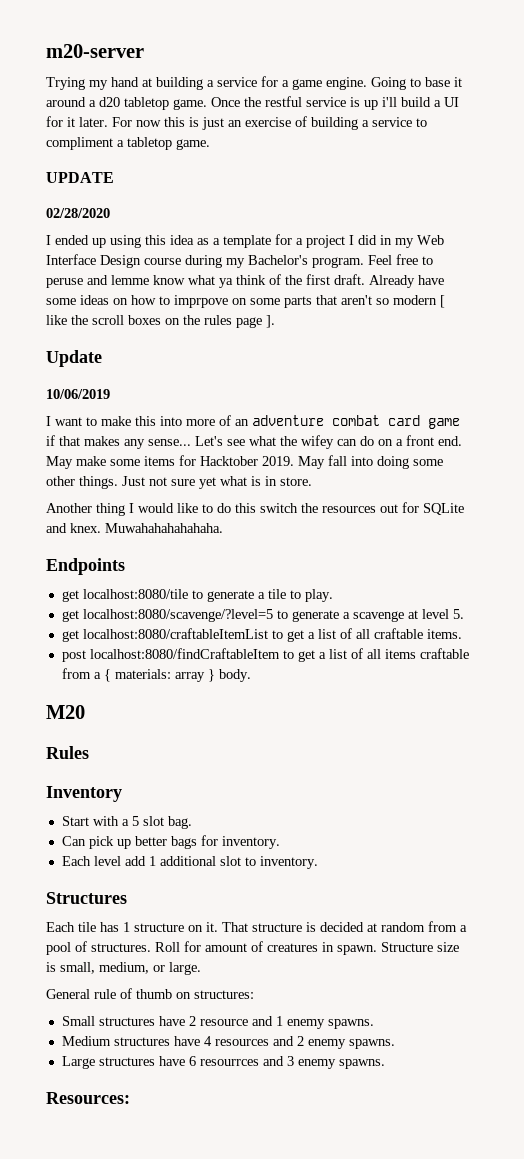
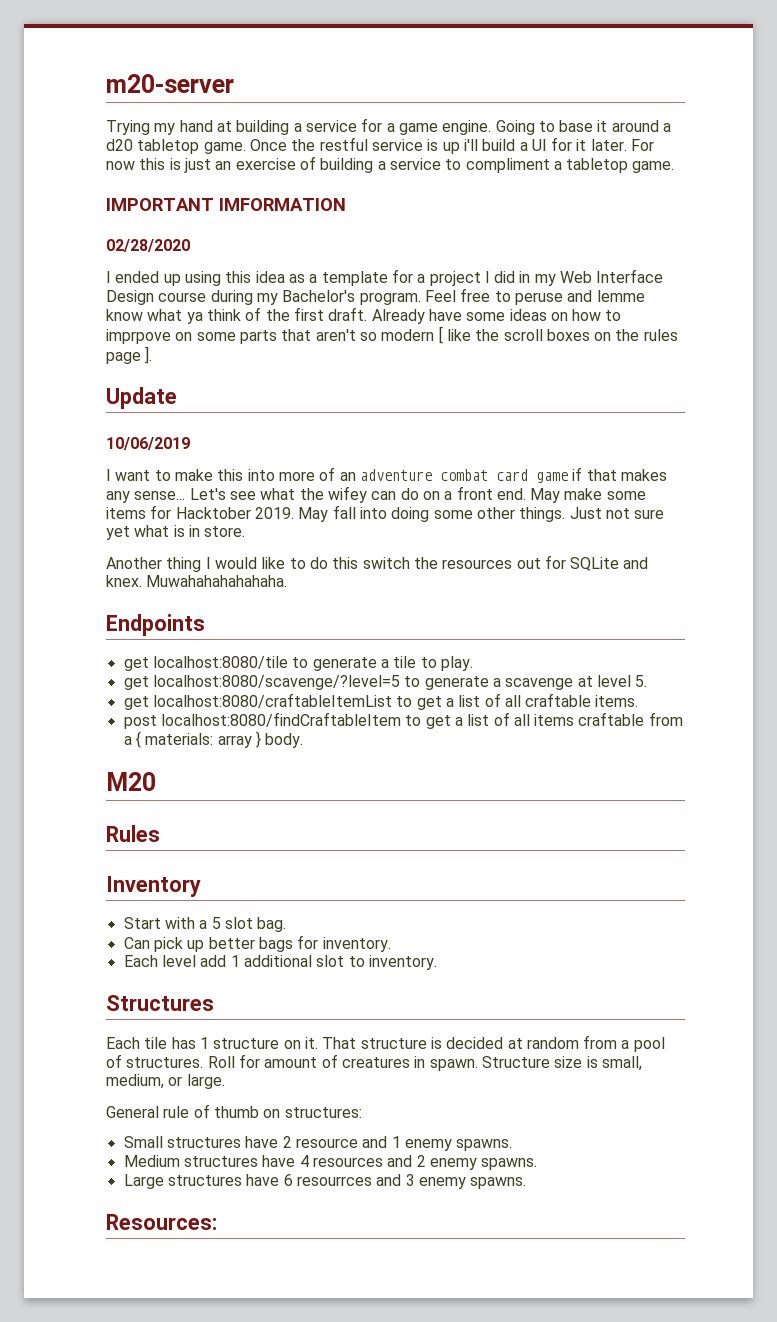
[46,172,114,183] UPDATE -> [106,198,346,211] IMPORTANT IMFORMATION

